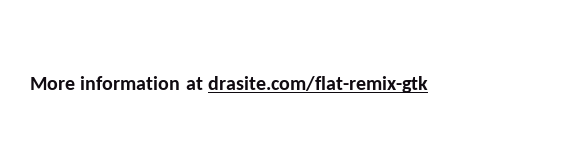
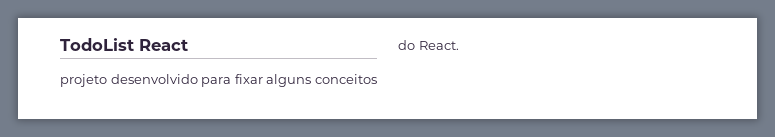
[30,76,429,93] More information at drasite.com/flat-remix-gtk -> [60,38,188,51] [60,74,377,87] [398,40,459,50] TodoList React // projeto desenvolvido para fixar alguns conceitos do React.

